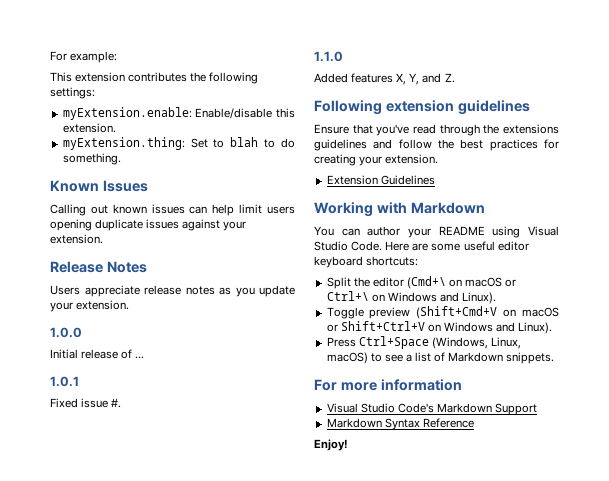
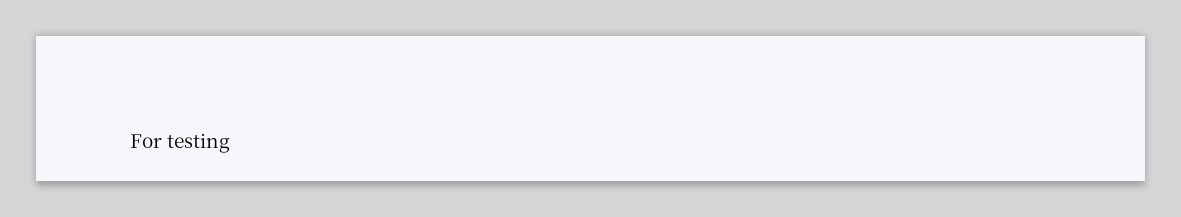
[50,51,118,63] [50,72,259,84] [50,87,95,99] [62,107,295,120] [62,123,116,133] [62,137,295,150] [62,153,121,165] [50,180,148,192] [50,204,295,216] [50,219,247,231] [50,234,103,244] [50,261,147,273] [50,285,295,297] [50,300,130,312] [50,327,82,338] [50,349,145,359] [50,376,79,387] [50,398,122,408] [314,51,343,62] [314,73,455,85] [314,100,530,115] [314,124,559,136] [314,139,559,151] [314,154,439,166] [326,175,435,185] [314,202,485,217] [314,226,559,238] [314,241,529,251] [314,256,419,268] [326,276,517,289] [326,291,497,304] [326,306,559,319] [326,321,553,334] [326,336,521,349] [326,352,555,364] [314,379,462,391] [326,403,538,415] [326,418,474,430] [314,439,348,451] For example: // This extension contributes the following settings: // myExtension.enable: Enable/disable this extension. // myExtension.thing: Set to blah to do something. // Known Issues // Calling out known issues can help limit users opening duplicate issues against your extension. // Release Notes // Users appreciate release notes as you update your extension. // 1.0.0 // Initial release of ... // 1.0.1 // Fixed issue #. // 1.1.0 // Added features X, Y, and Z. // Following extension guidelines // Ensure that you've read through the extensions guidelines and follow the best practices for creating your extension. // Extension Guidelines // Working with Markdown // You can author your README using Visual Studio Code. Here are some useful editor keyboard shortcuts: // Split the editor (Cmd+\ on macOS or Ctrl+\ on Windows and Linux). // Toggle preview (Shift+Cmd+V on macOS or Shift+Ctrl+V on Windows and Linux). // Press Ctrl+Space (Windows, Linux, macOS) to see a list of Markdown snippets. // For more information // Visual Studio Code's Markdown Support // Markdown Syntax Reference // Enjoy! -> [130,133,231,153] For testing

